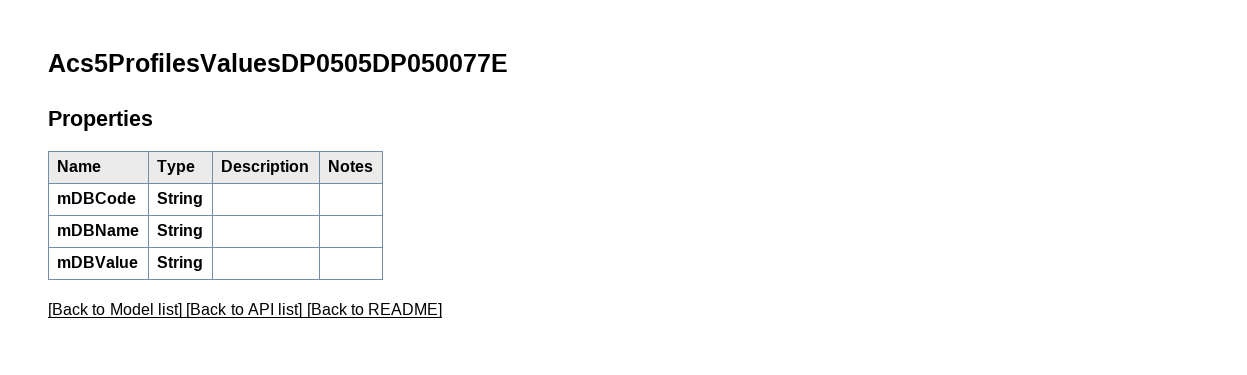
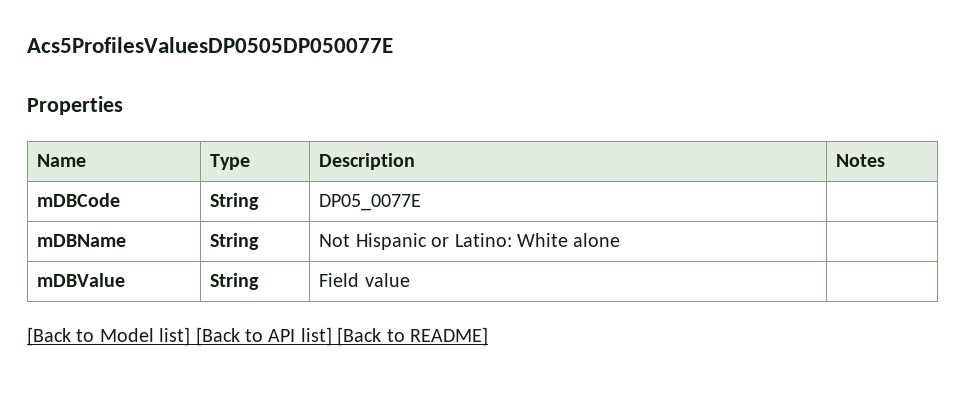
(203, 199) none -> [319,194,422,211] DP05_0077E
(203, 231) none -> [319,233,621,250] Not Hispanic or Latino: White alone
(203, 263) none -> [319,273,410,287] Field value

